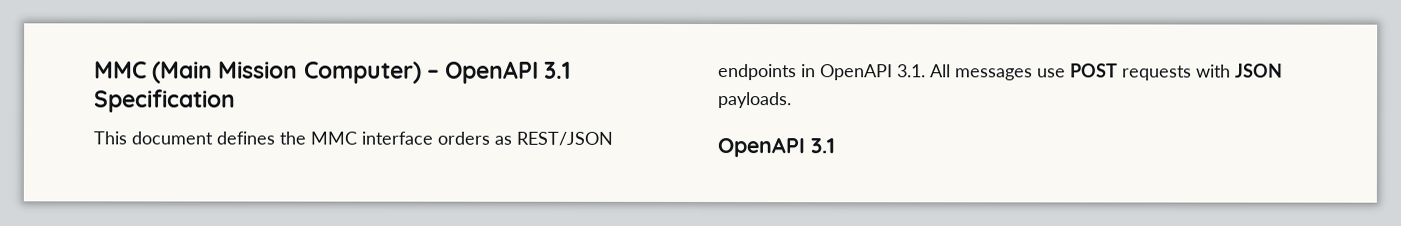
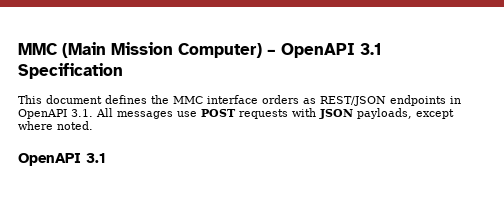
[718,92,792,109] payloads. -> [357,108,454,119] [18,121,93,130] payloads, except where noted.

